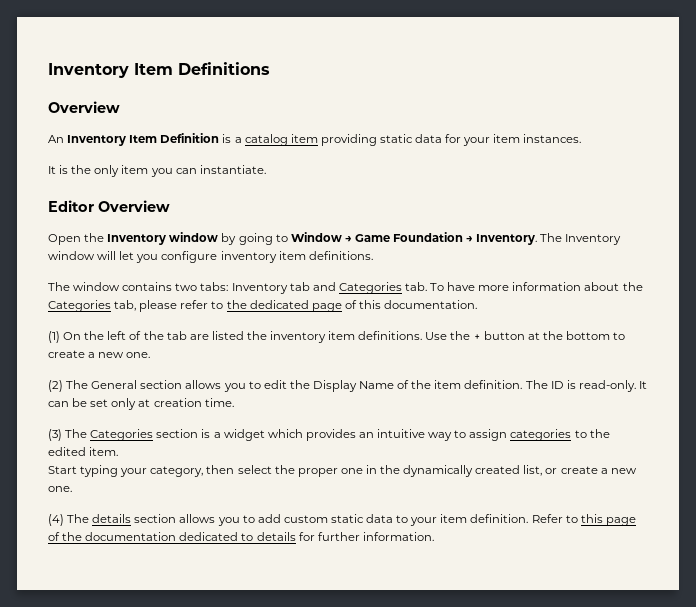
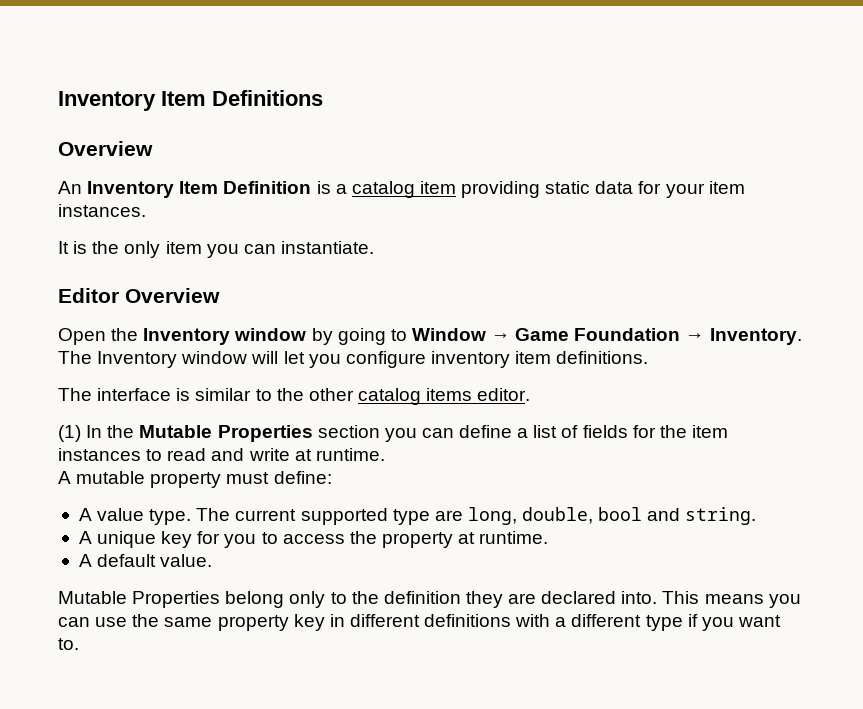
[73,282,643,294] [48,300,478,312] [48,331,626,343] [48,350,151,358] [48,380,647,392] [48,398,234,410] [48,429,610,441] [48,447,119,456] [48,465,637,477] [48,486,72,492] [48,514,636,526] [48,532,434,541] window contains two tabs: Inventory tab and Categories tab. To have more information about the Categories tab, please refer to the dedicated page of this documentation. // (1) On the left of the tab are listed the inventory item definitions. Use the + button at the bottom to create a new one. // (2) The General section allows you to edit the Display Name of the item definition. The ID is read-only. It can be set only at creation time. // (3) The Categories section is a widget which provides an intuitive way to assign categories to the edited item. // Start typing your category, then select the proper one in the dynamically created list, or create a new one. // (4) The details section allows you to add custom static data to your item definition. Refer to this page of the documentation dedicated to details for further information. -> [97,388,531,405] [58,425,728,442] [58,448,385,461] [58,471,332,488] [78,507,757,525] [78,531,549,548] [78,554,213,567] [58,591,801,608] [58,614,781,631] [58,638,79,650] interface is similar to the other catalog items editor. // (1) In the Mutable Properties section you can define a list of fields for the item instances to read and write at runtime. // A mutable property must define: // A value type. The current supported type are long, double, bool and string. // A unique key for you to access the property at runtime. // A default value. // Mutable Properties belong only to the definition they are declared into. This means you can use the same property key in different definitions with a different type if you want to.

